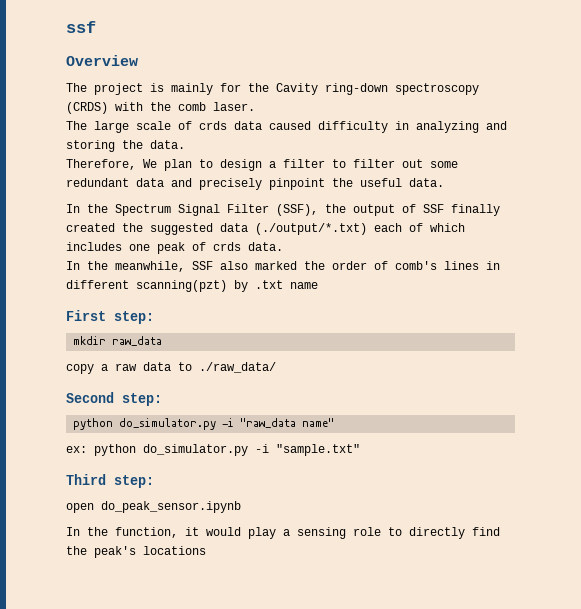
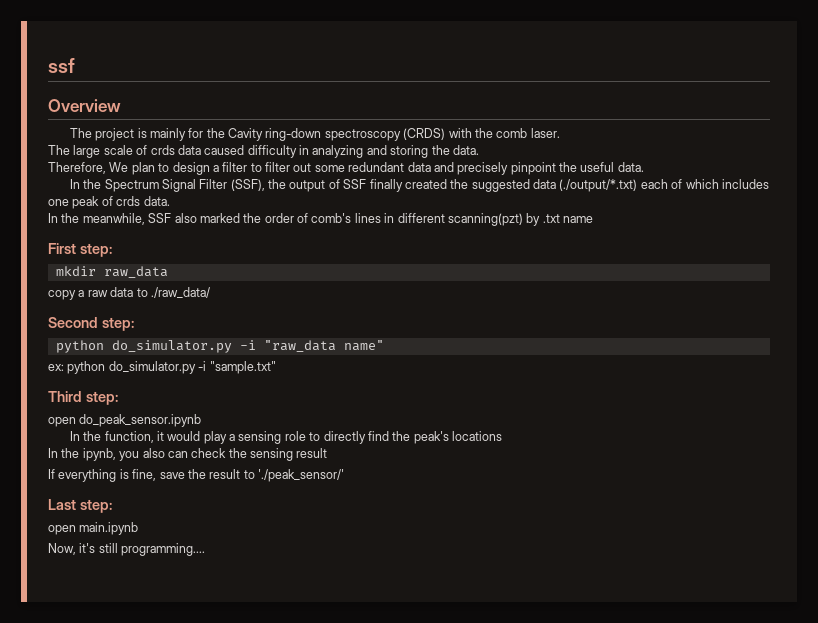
(206, 550) none -> [48,448,328,461] [48,469,344,482] [48,499,112,513] [48,522,139,535] [48,543,206,556] // In the ipynb, you also can check the sensing result // If everything is fine, save the result to './peak_sensor/' // Last step: // open main.ipynb // Now, it's still programming....

